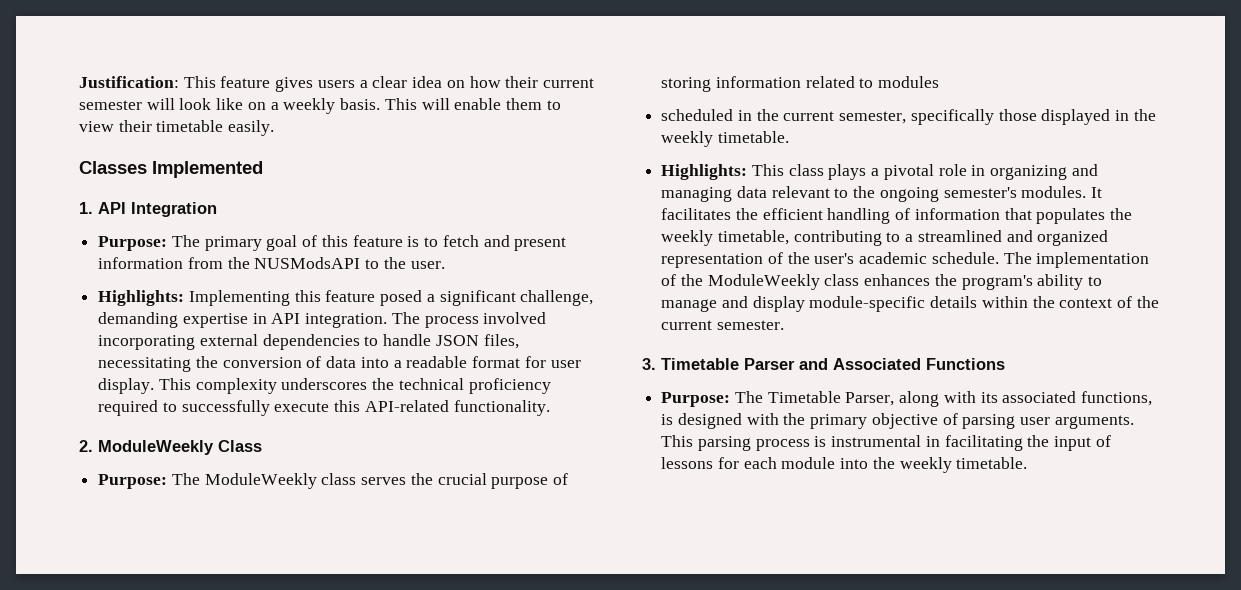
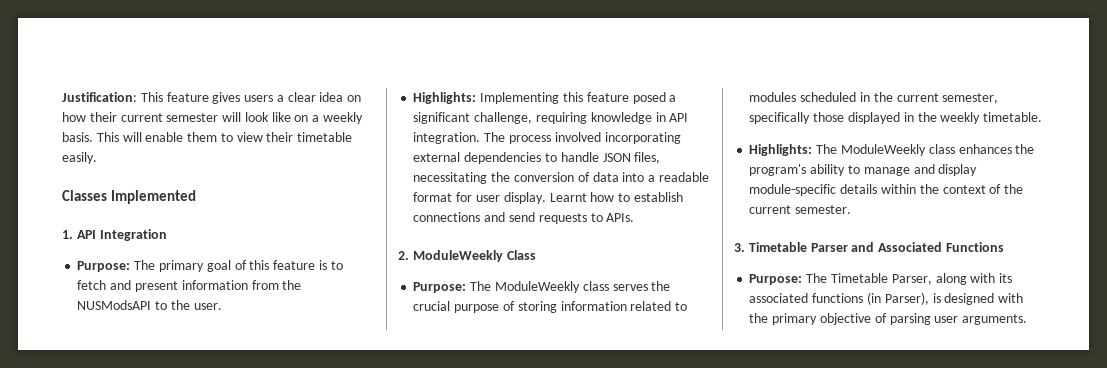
[98,312,248,328] demanding expertise -> [535,112,652,124] requiring knowledge
[158,378,551,394] [98,400,550,416] This complexity underscores the technical proficiency required to successfully execute this API-related functionality. -> [549,192,683,202] [413,212,635,224] Learnt how to establish connections and send requests to APIs.
(940, 82) // -> (797, 97) none
[751,164,1098,180] [661,186,1103,202] [661,208,1133,224] [661,230,1109,246] [661,252,1150,268] [661,274,703,286] This class plays a pivotal role in organizing and managing data relevant to the ongoing semester's modules. It facilitates the efficient handling of information that populates the weekly timetable, contributing to a streamlined and organized representation of the user's academic schedule. The implementation of the -> [816,144,838,154] The
[1081,391,1153,406] functions, -> [812,292,929,305] functions (in Parser),
[661,435,1111,451] [661,457,1028,473] This parsing process is instrumental in facilitating the input of lessons for each module into the weekly timetable. -> (1028, 319) none

